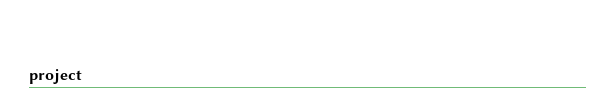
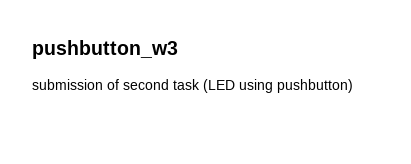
[29,69,82,84] project -> [32,40,178,59] [32,79,353,93] pushbutton_w3 // submission of second task (LED using pushbutton)

